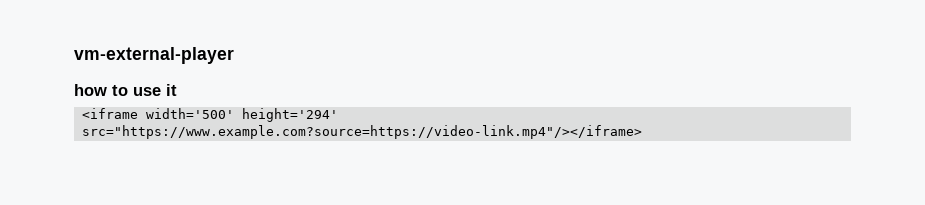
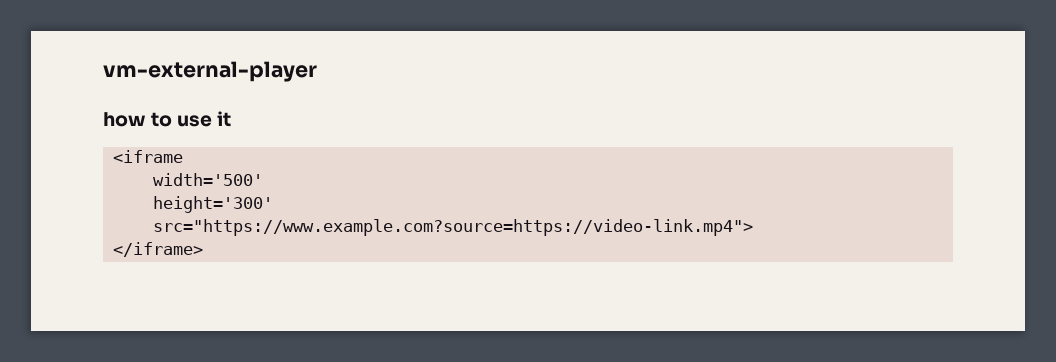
(139, 113) none -> (183, 156) //
[242,108,339,122] [82,125,643,139] height='294' src="https://www.example.com?source=https://video-link.mp4"/></iframe> -> [152,196,273,213] [152,219,753,236] [112,242,203,257] // height='300' // src="https://www.example.com?source=https://video-link.mp4"> // </iframe>

